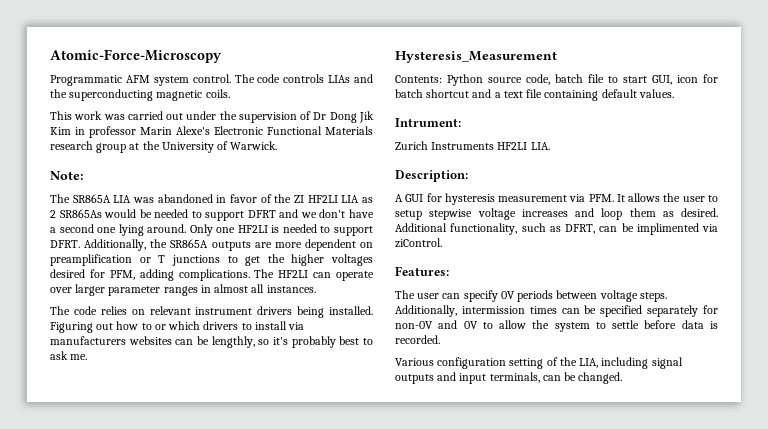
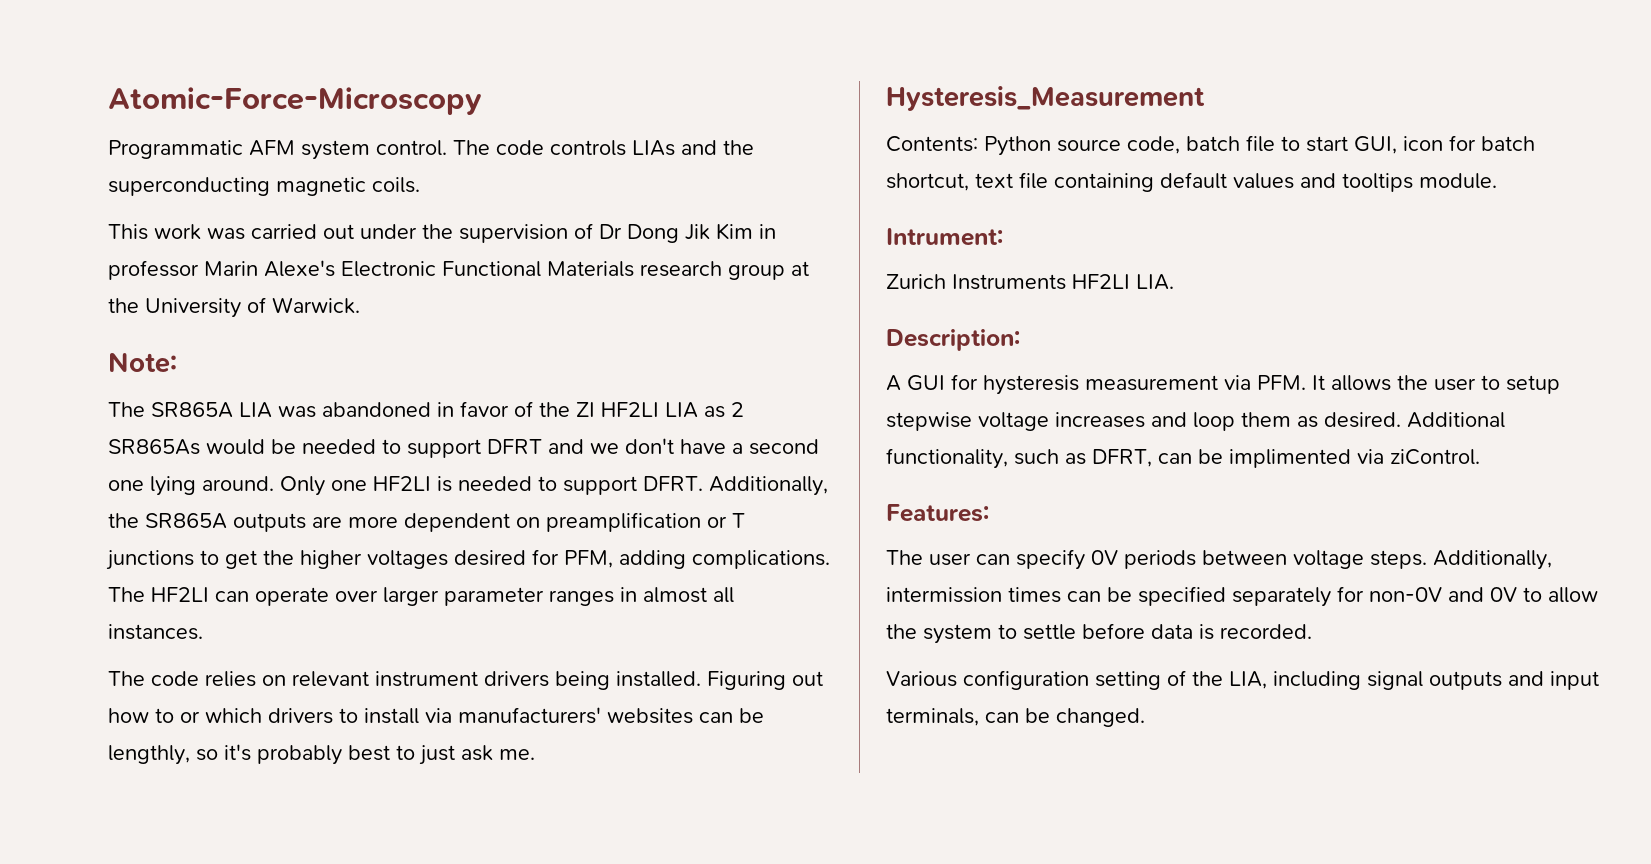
[50,336,126,345] manufacturers -> [458,707,601,724] manufacturers'
(373, 341) none -> [419,745,455,765] just
[426,89,501,98] shortcut and a -> [886,173,969,191] shortcut,
[638,89,674,98] values. -> [1233,173,1497,192] values and tooltips module.

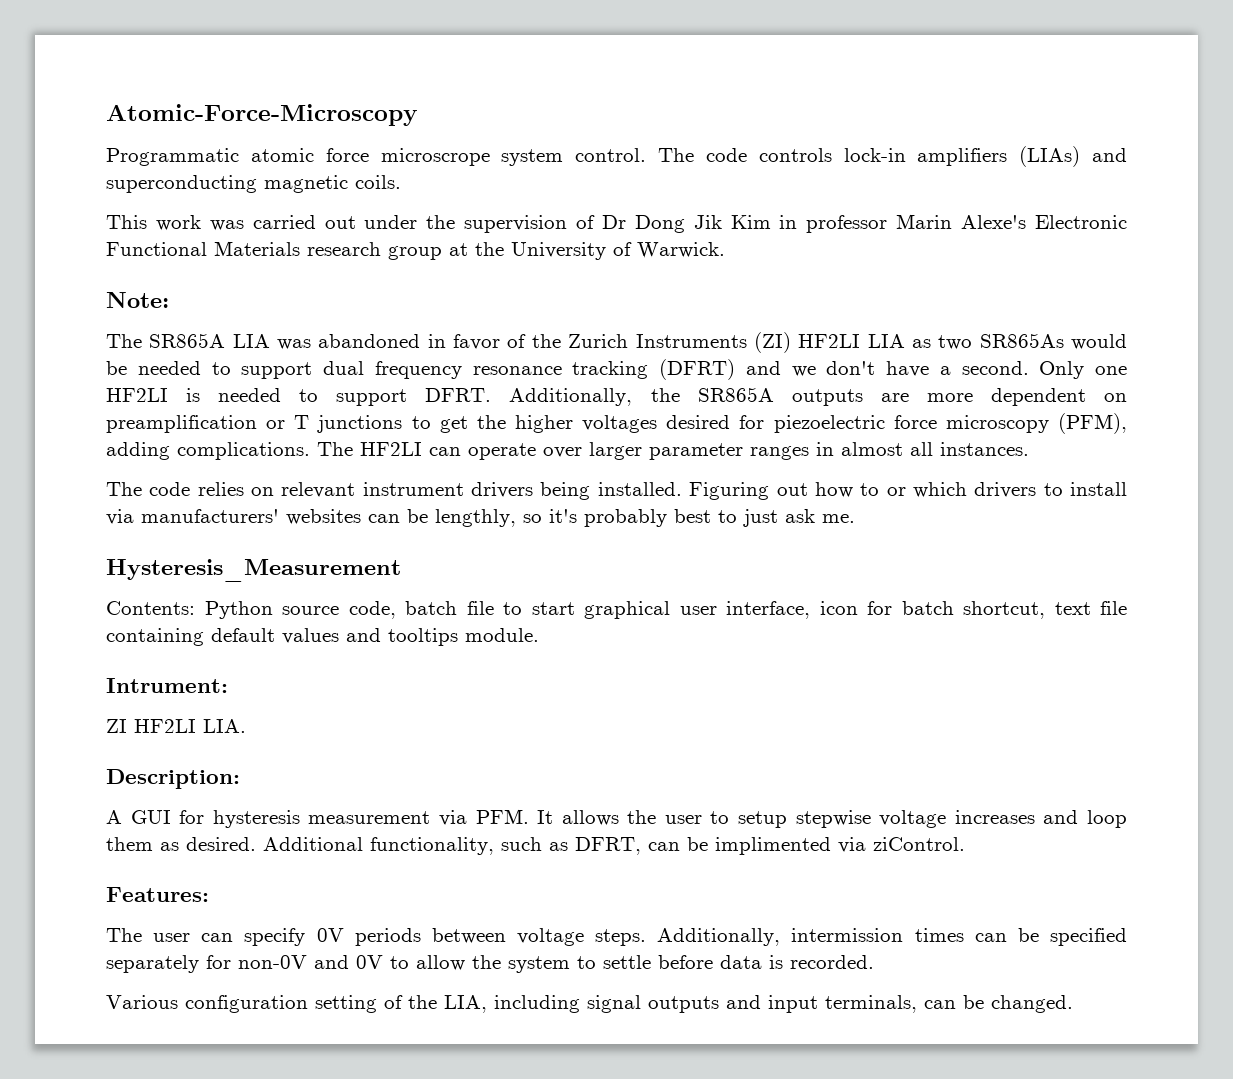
[249,140,295,156] AFM -> [250,148,490,166] atomic force microscrope
[632,140,754,156] LIAs and the -> [843,146,1128,167] lock-in amplifiers (LIAs) and
[576,402,595,417] ZI -> [568,332,791,353] Zurich Instruments (ZI)
[731,402,744,417] 2 -> [938,335,973,350] two
[487,439,542,454] DFRT -> [323,359,735,380] dual frequency resonance tracking (DFRT)
[749,439,819,455] [108,476,274,496] second one lying around. -> [961,361,1029,375] second.
[564,550,613,568] PFM, -> [773,413,1127,434] piezoelectric force microscopy (PFM),
[1354,136,1397,154] GUI, -> [584,601,810,619] graphical user interface,
[886,274,1066,290] Zurich Instruments -> [106,719,127,733] ZI

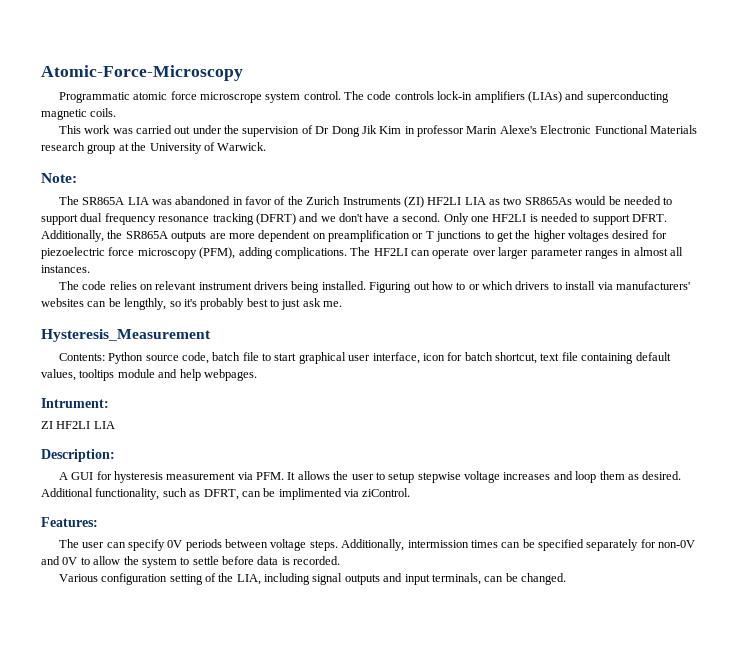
[282,628,539,646] values and tooltips module. -> [41,369,257,381] values, tooltips module and help webpages.
[203,719,246,733] LIA. -> [93,421,115,429] LIA

